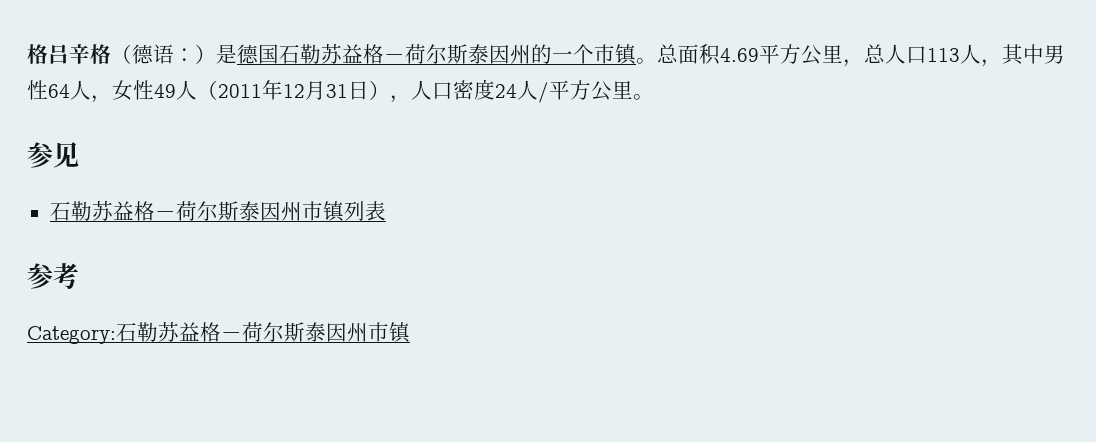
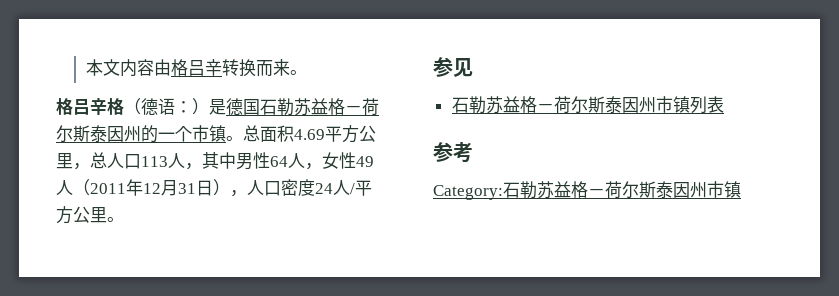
(27, 54) none -> [85,59,307,77] 本文内容由格吕辛转换而来。 //

